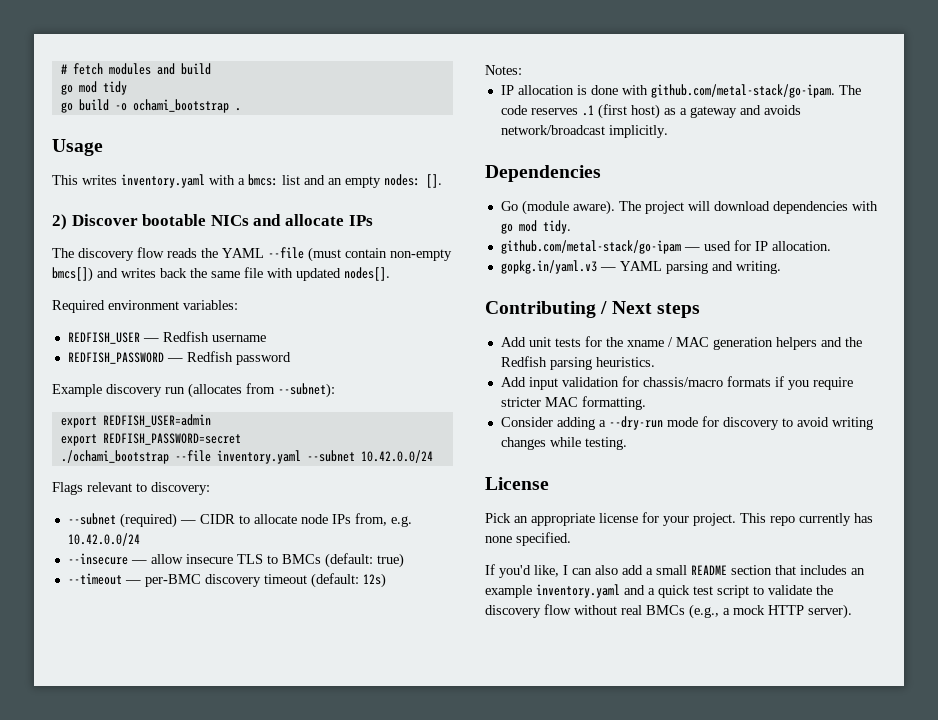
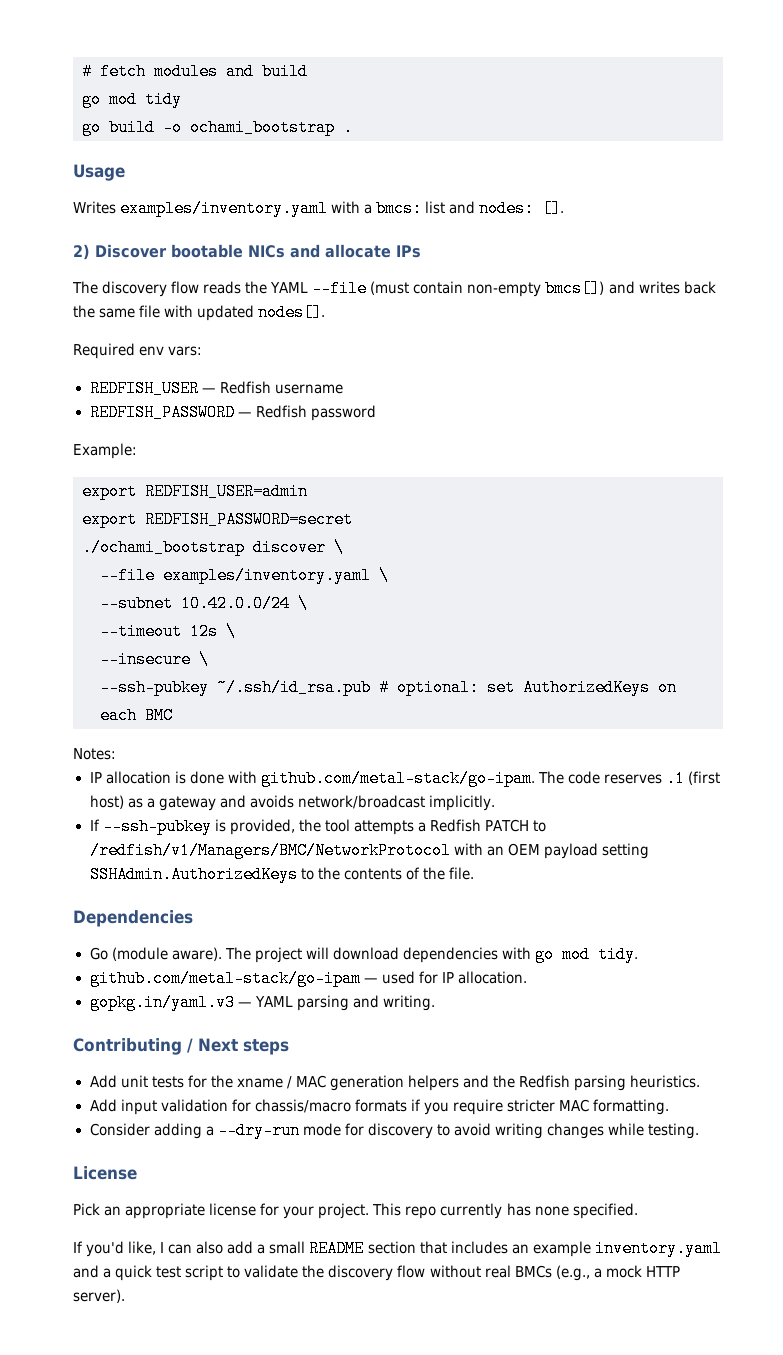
[52,174,205,188] This writes inventory.yaml -> [73,200,329,217] Writes examples/inventory.yaml
[328,176,381,188] an empty -> (476, 207) none
[108,300,238,310] environment variables: -> [139,346,203,356] env vars:
[52,383,335,398] Example discovery run (allocates from --subnet): -> [73,443,137,459] Example:
[174,450,433,464] [52,482,210,495] [67,513,412,528] [67,533,140,546] [67,553,404,568] [67,573,386,588] --file inventory.yaml --subnet 10.42.0.0/24 // Flags relevant to discovery: // --subnet (required) — CIDR to allocate node IPs from, e.g. 10.42.0.0/24 // --insecure — allow insecure TLS to BMCs (default: true) // --timeout — per-BMC discovery timeout (default: 12s) -> [253,539,344,556] [100,567,389,584] [100,595,308,612] [100,623,236,640] [100,651,209,668] [100,679,677,696] [100,707,173,724] discover \ // --file examples/inventory.yaml \ // --subnet 10.42.0.0/24 \ // --timeout 12s \ // --insecure \ // --ssh-pubkey ~/.ssh/id_rsa.pub # optional: set AuthorizedKeys on each BMC
(668, 131) none -> [89,818,546,835] [89,842,649,859] [89,866,474,883] // If --ssh-pubkey is provided, the tool attempts a Redfish PATCH to /redfish/v1/Managers/BMC/NetworkProtocol with an OEM payload setting SSHAdmin.AuthorizedKeys to the contents of the file.

